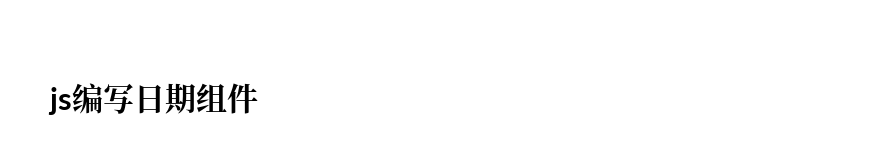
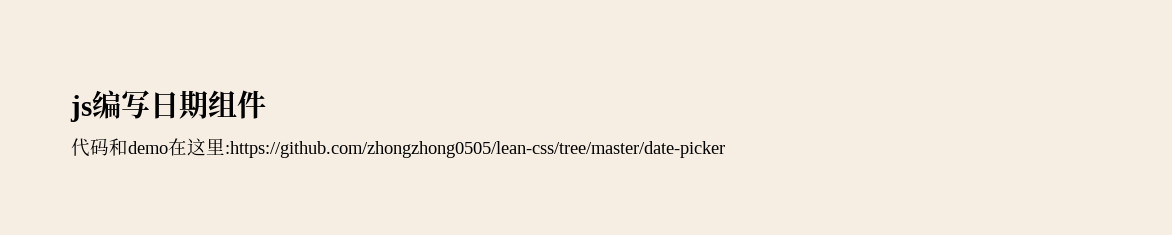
(258, 98) none -> [71,138,725,158] // 代码和demo在这里:https://github.com/zhongzhong0505/lean-css/tree/master/date-picker

